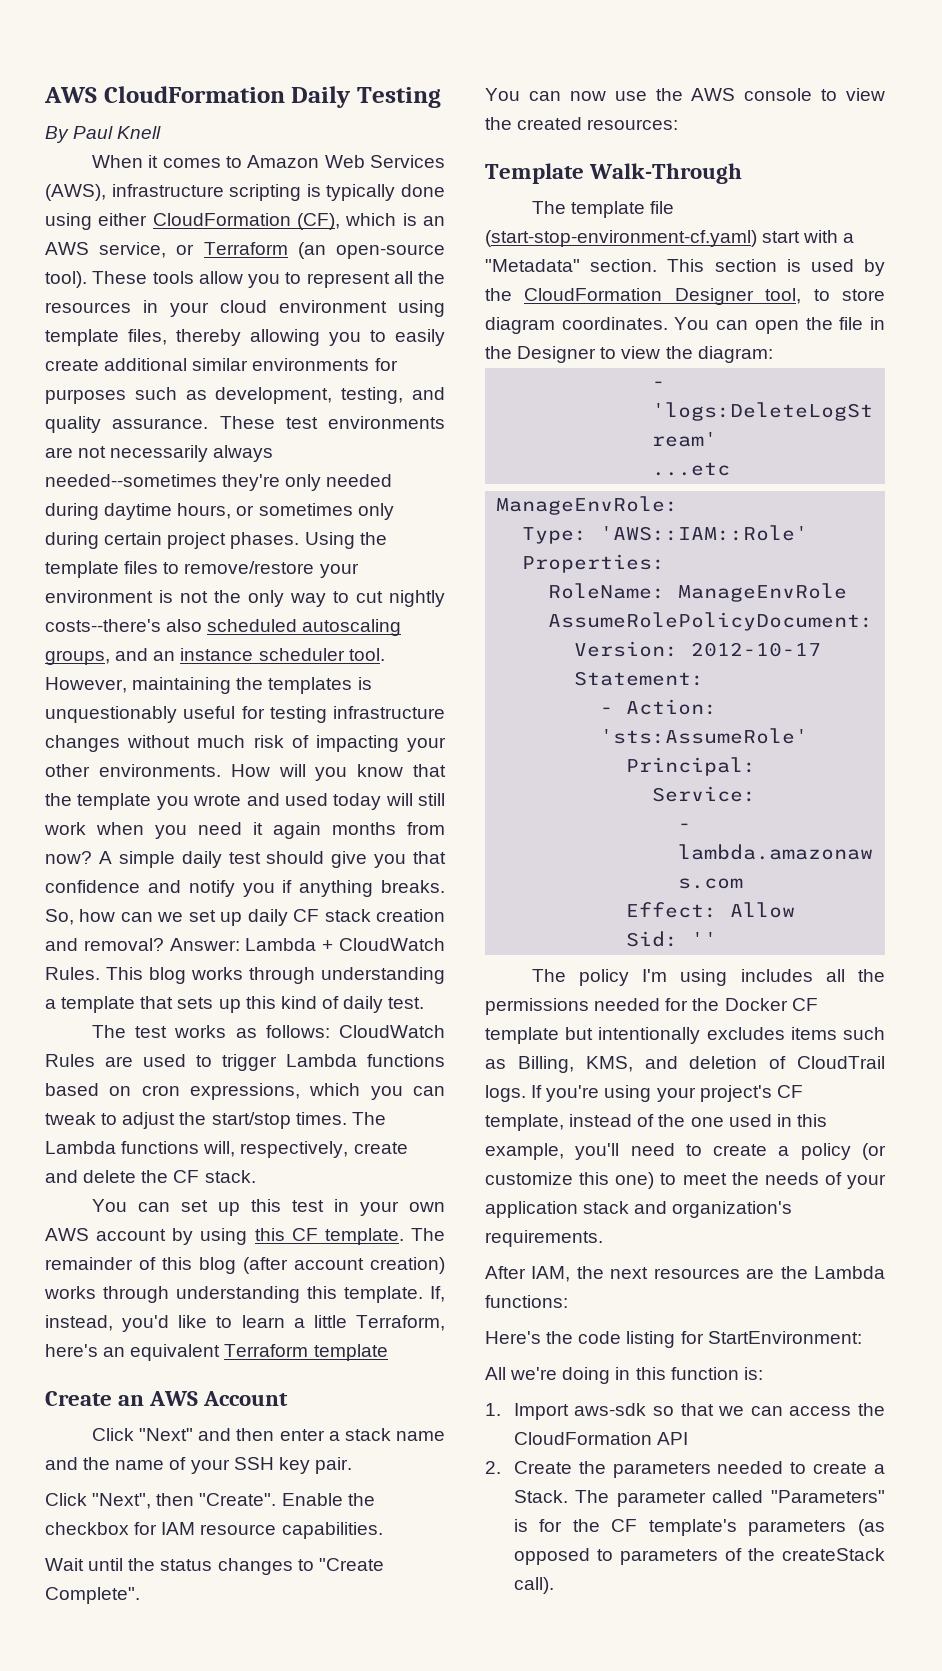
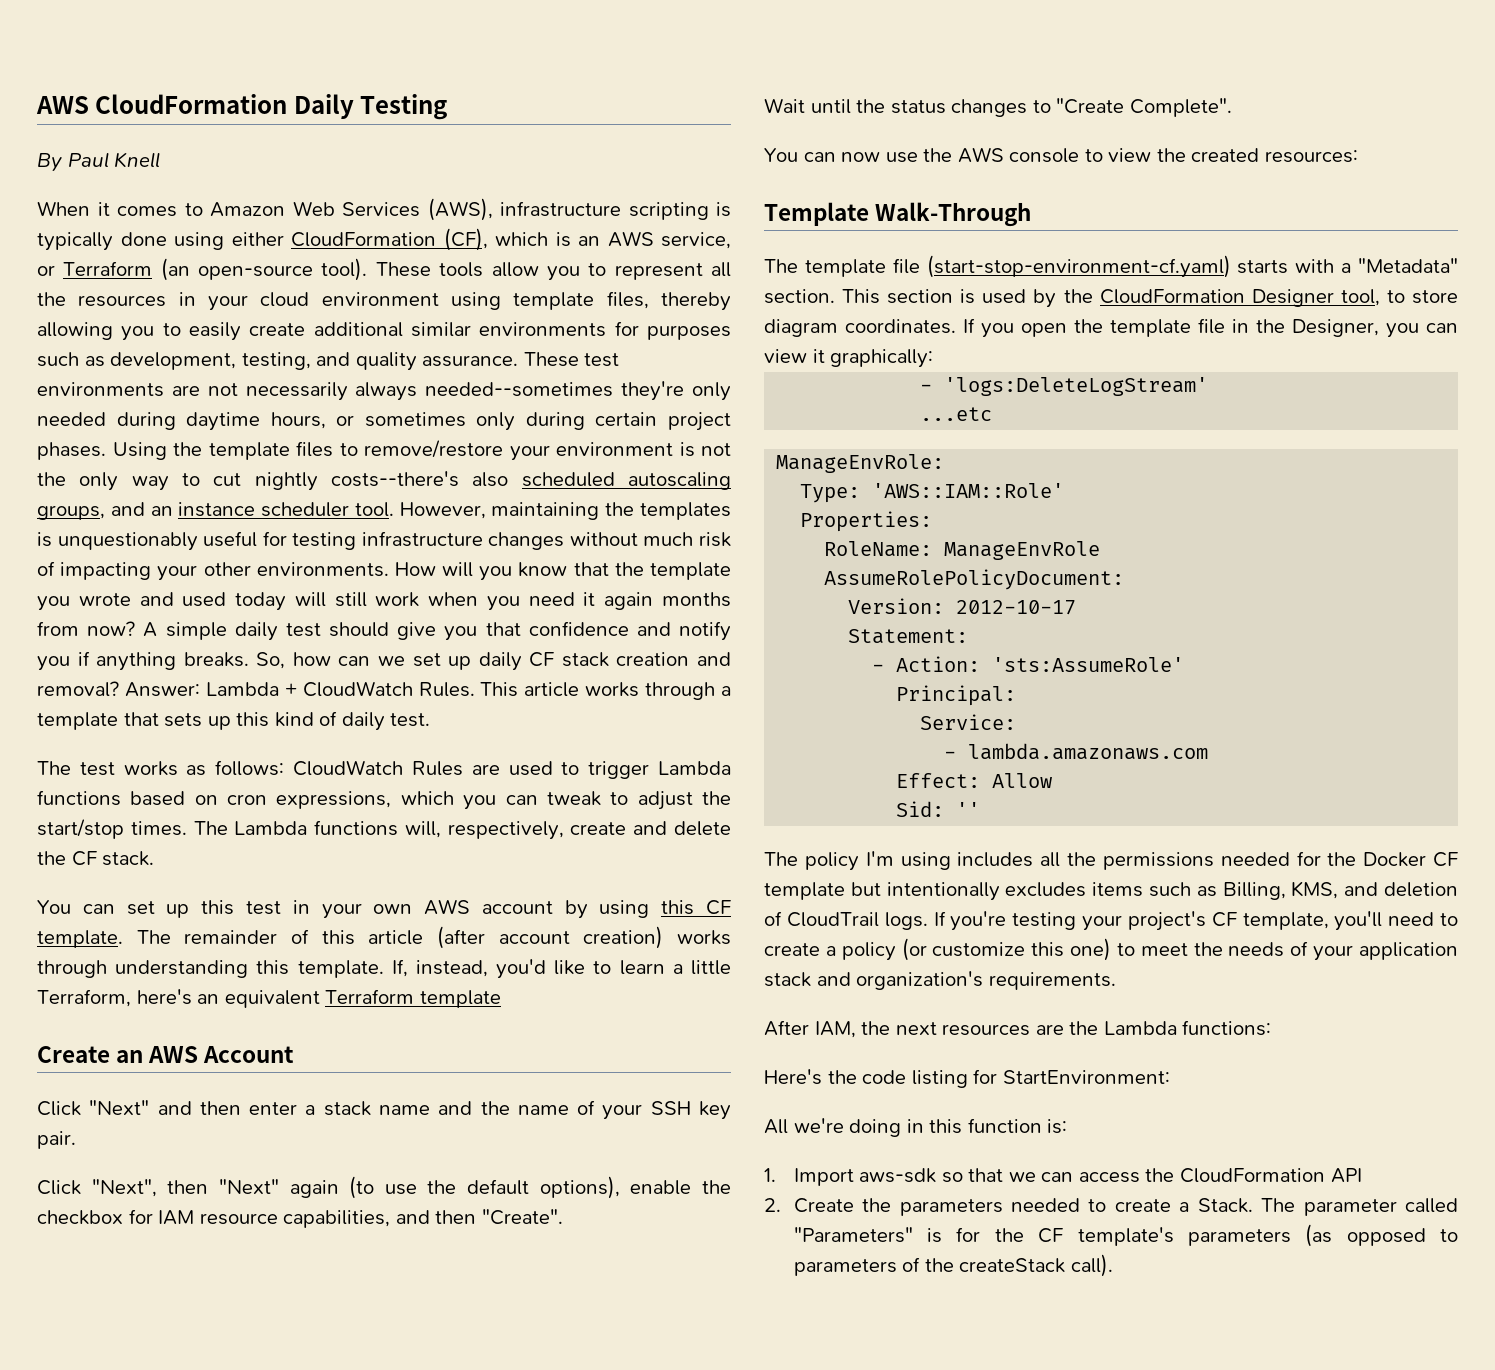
[149,967,445,984] blog works through understanding -> [524,682,716,700] article works through
[199,1257,236,1274] blog -> [368,930,424,945] article
[199,1493,343,1506] "Create". Enable -> [218,1176,692,1199] "Next" again (to use the default options), enable
[281,1522,383,1539] capabilities. -> [283,1209,563,1228] capabilities, and then "Create".
[762,231,801,243] start -> [1237,260,1289,274] starts
[674,317,749,330] You can -> [963,318,1014,338] If you
(833, 323) none -> [1110,319,1191,337] template
[517,346,773,363] Designer to view the diagram: -> [1292,319,1458,338] [764,349,934,368] Designer, you can view it graphically:
[604,1085,652,1102] using -> [1012,912,1077,930] testing
[569,1114,827,1127] [485,1143,564,1160] instead of the one used in this example, -> (1329, 921) none

